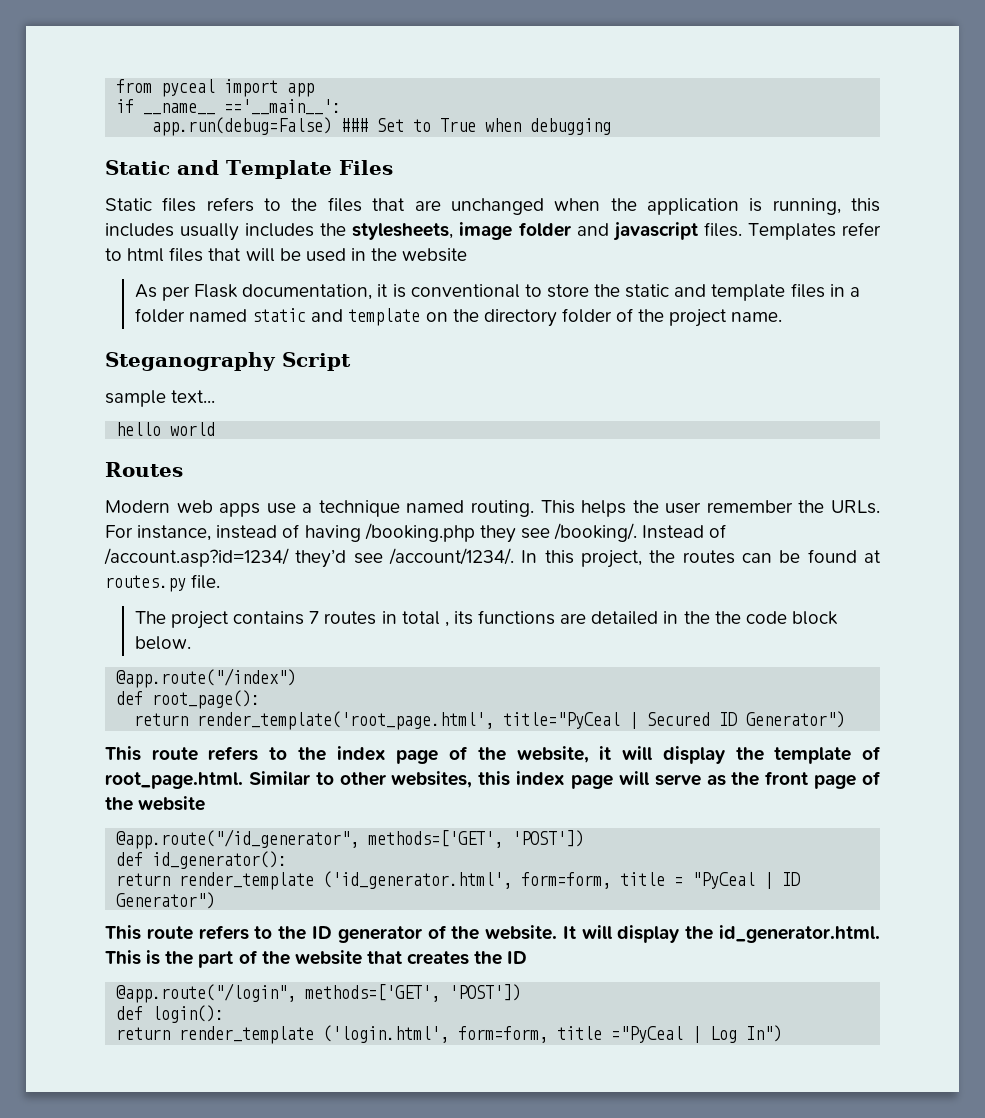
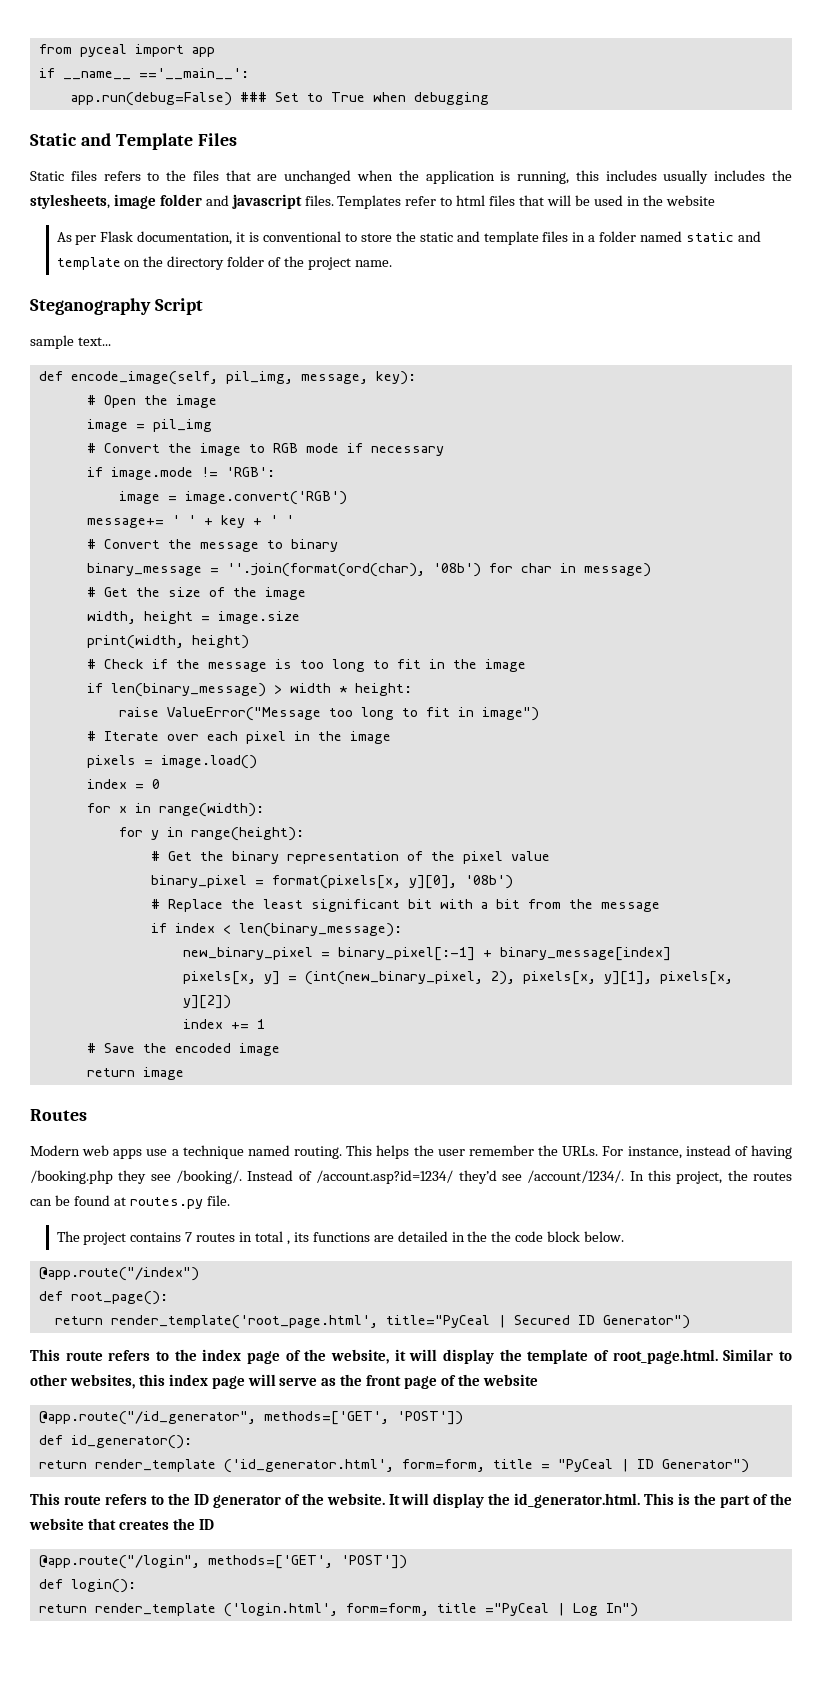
[116,422,216,436] hello world -> [38,371,416,385] [86,395,217,408] [86,419,212,432] [86,443,444,456] [86,467,275,480] [118,491,347,505] [86,515,294,528] [86,539,338,552] [86,563,651,577] [86,587,306,600] [86,611,300,624] [86,635,249,649] [86,659,526,672] [86,683,412,697] [118,707,539,721] [86,731,391,744] [86,755,257,769] [86,779,160,789] [86,803,264,817] [118,827,304,841] [150,851,550,864] [150,875,513,889] [150,899,660,912] [150,923,402,937] [182,947,671,961] [182,971,733,985] [182,995,231,1009] [182,1019,265,1029] [86,1043,280,1056] [86,1067,184,1080] def encode_image(self, pil_img, message, key): // # Open the image // image = pil_img // # Convert the image to RGB mode if necessary // if image.mode != 'RGB': // image = image.convert('RGB') // message+= ' ' + key + ' ' // # Convert the message to binary // binary_message = ''.join(format(ord(char), '08b') for char in message) // # Get the size of the image // width, height = image.size // print(width, height) // # Check if the message is too long to fit in the image // if len(binary_message) > width * height: // raise ValueError("Message too long to fit in image") // # Iterate over each pixel in the image // pixels = image.load() // index = 0 // for x in range(width): // for y in range(height): // # Get the binary representation of the pixel value // binary_pixel = format(pixels[x, y][0], '08b') // # Replace the least significant bit with a bit from the message // if index < len(binary_message): // new_binary_pixel = binary_pixel[:-1] + binary_message[index] // pixels[x, y] = (int(new_binary_pixel, 2), pixels[x, y][1], pixels[x, y][2]) // index += 1 // # Save the encoded image // return image

